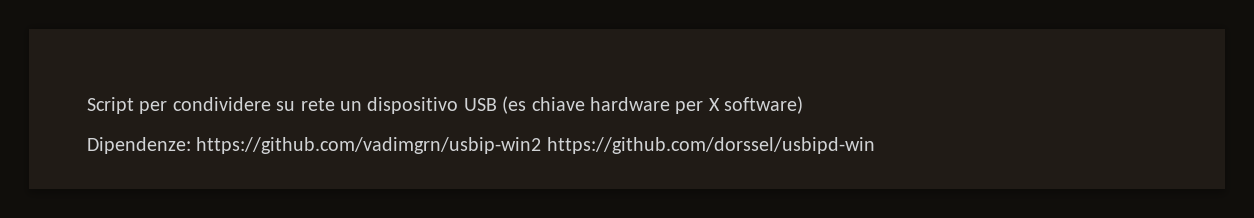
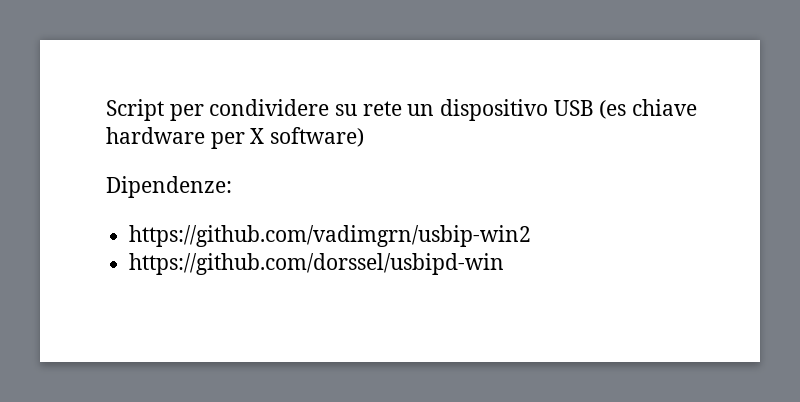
(191, 145) none -> (232, 187) //
(542, 145) none -> (532, 236) //

